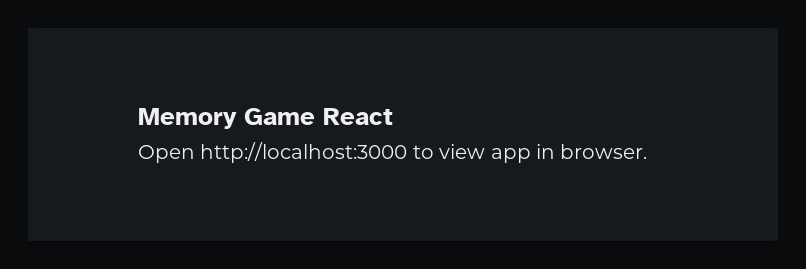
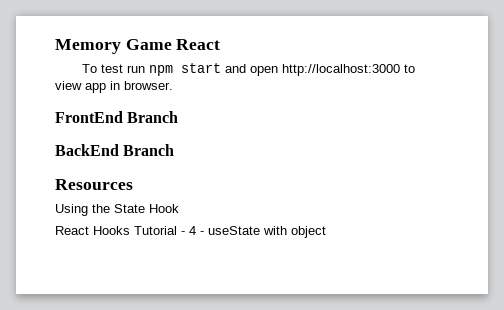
[138,145,195,163] Open -> [82,63,279,76] To test run npm start and open
(648, 151) none -> [55,111,179,123] [55,144,175,156] [55,179,133,190] [55,204,179,216] [55,226,326,238] // FrontEnd Branch // BackEnd Branch // Resources // Using the State Hook // React Hooks Tutorial - 4 - useState with object

